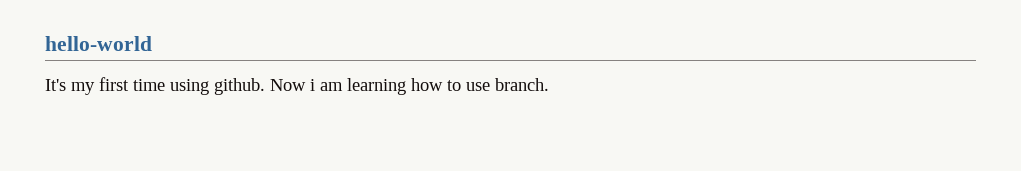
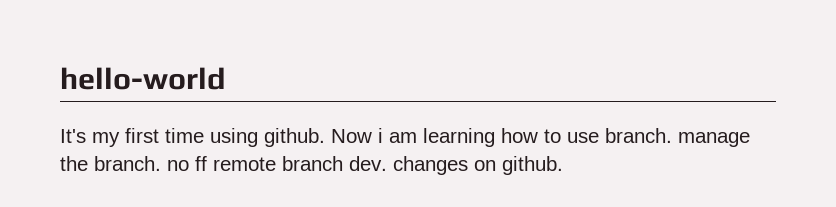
(549, 84) none -> [678,132,750,147] [60,156,563,175] manage the branch. no ff remote branch dev. changes on github.

